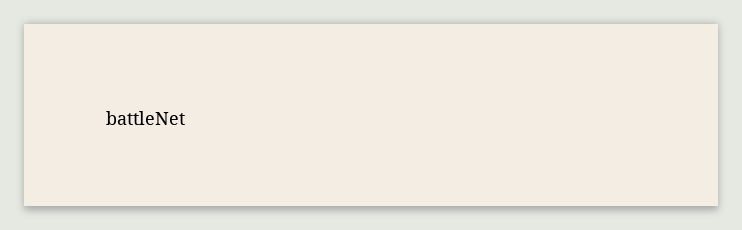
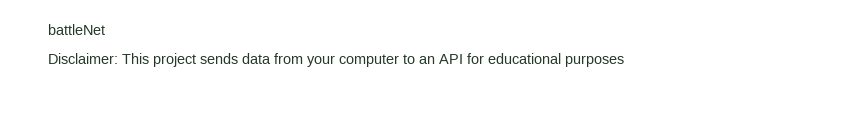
(185, 118) none -> [48,53,624,67] // Disclaimer: This project sends data from your computer to an API for educational purposes

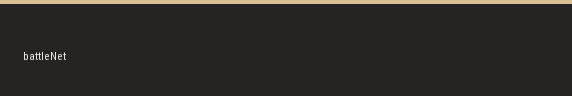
[48,53,624,67] // Disclaimer: This project sends data from your computer to an API for educational purposes -> (66, 56) none

